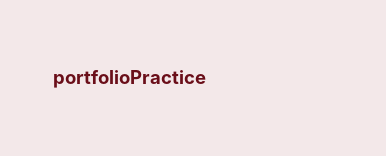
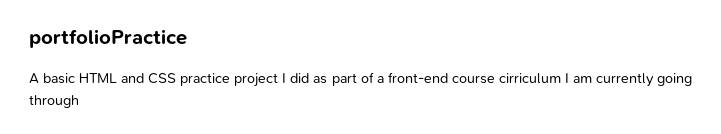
(206, 79) none -> [29,72,692,87] [29,95,79,108] // A basic HTML and CSS practice project I did as part of a front-end course cirriculum I am currently going through

